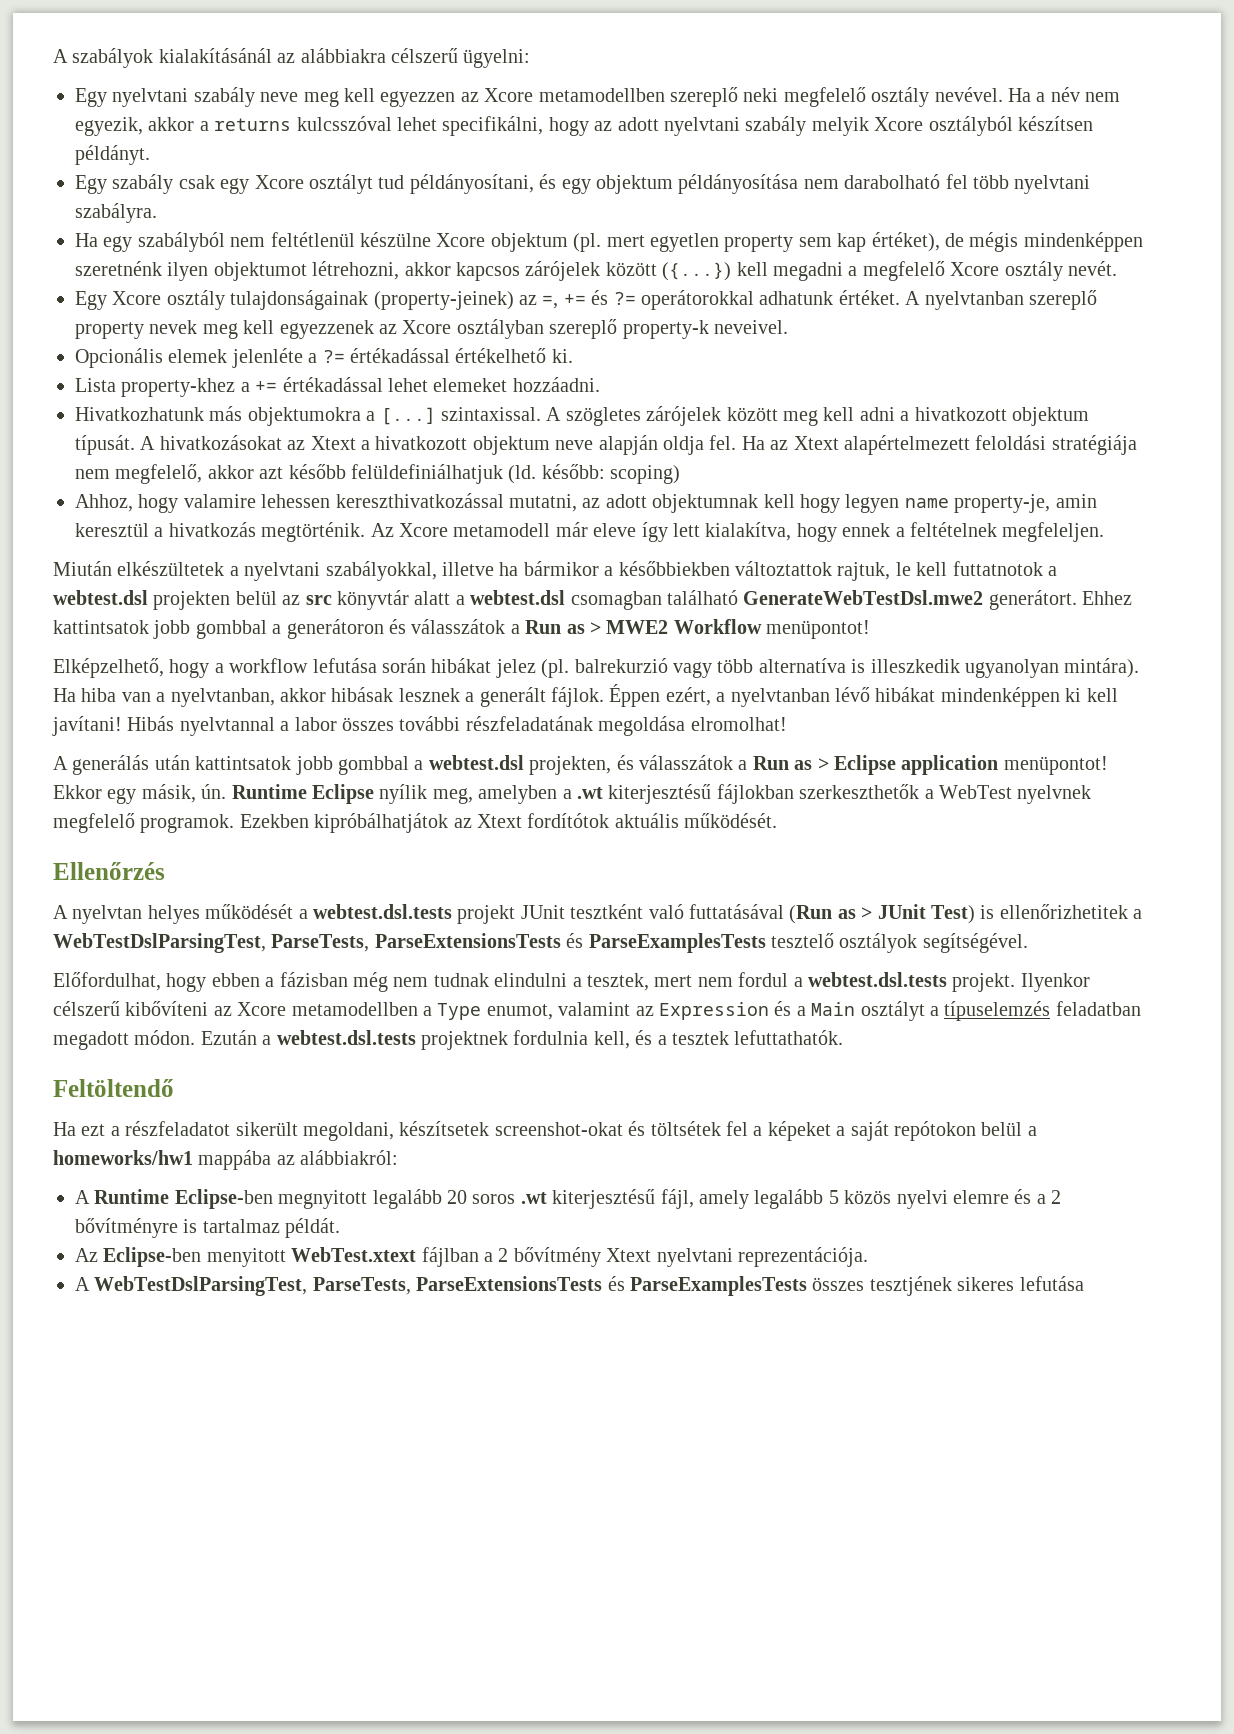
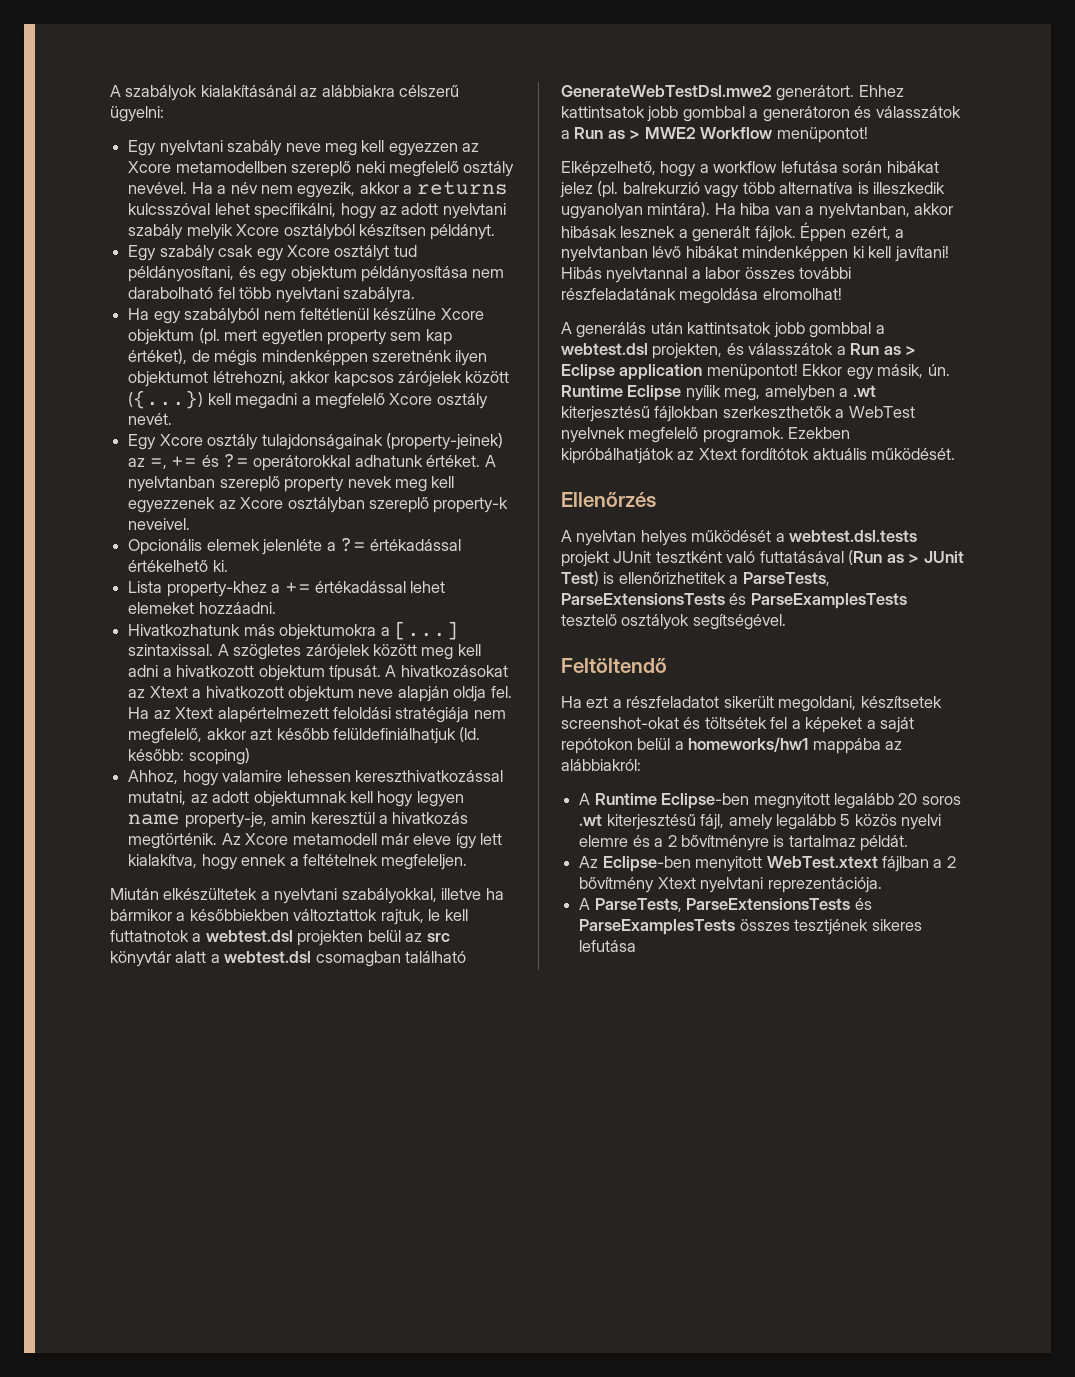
[53,933,266,953] WebTestDslParsingTest, -> (739, 579) none
[53,972,1090,992] [53,1001,1141,1021] [53,1030,844,1050] // Előfordulhat, hogy ebben a fázisban még nem tudnak elindulni a tesztek, mert nem fordul a webtest.dsl.tests projekt. Ilyenkor célszerű kibővíteni az Xcore metamodellben a Type enumot, valamint az Expression és a Main osztályt a típuselemzés feladatban megadott módon. Ezután a webtest.dsl.tests projektnek fordulnia kell, és a tesztek lefuttathatók. -> (786, 622) none
[94,1276,308,1296] WebTestDslParsingTest, -> (591, 904) none

